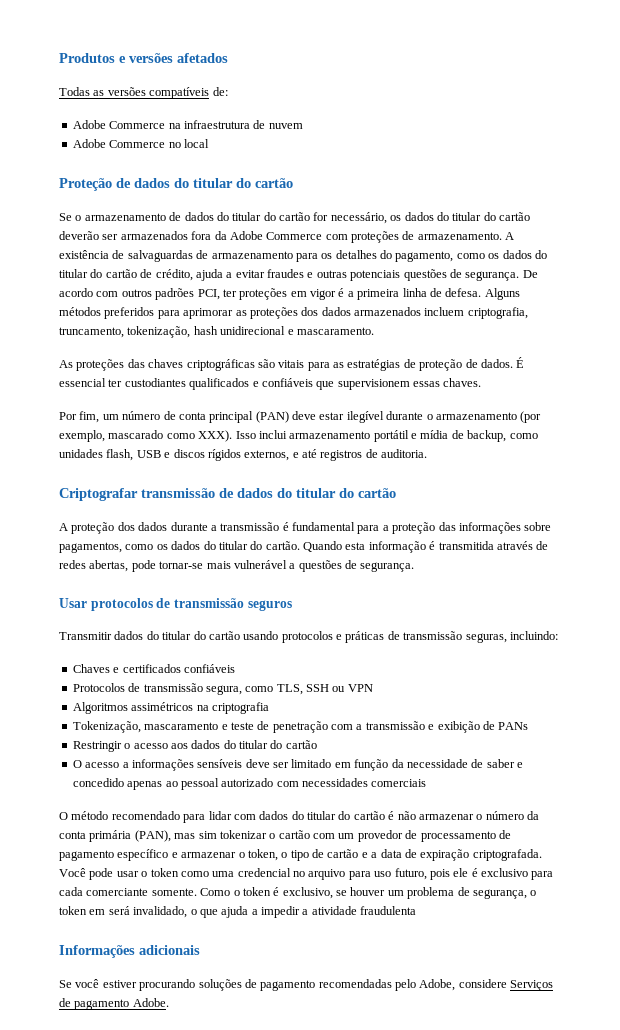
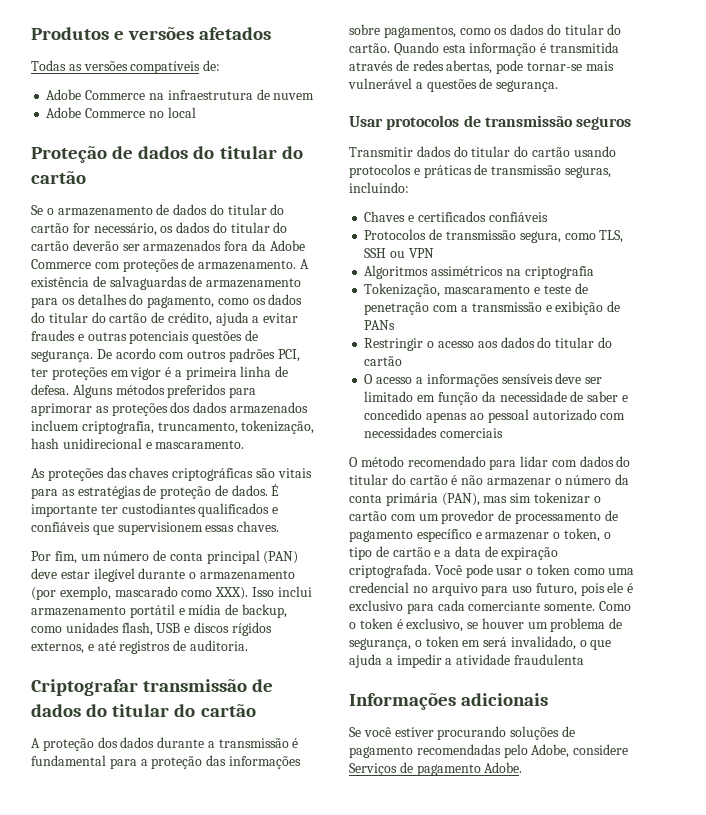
[59,378,106,387] essencial -> [31,504,97,517] importante

